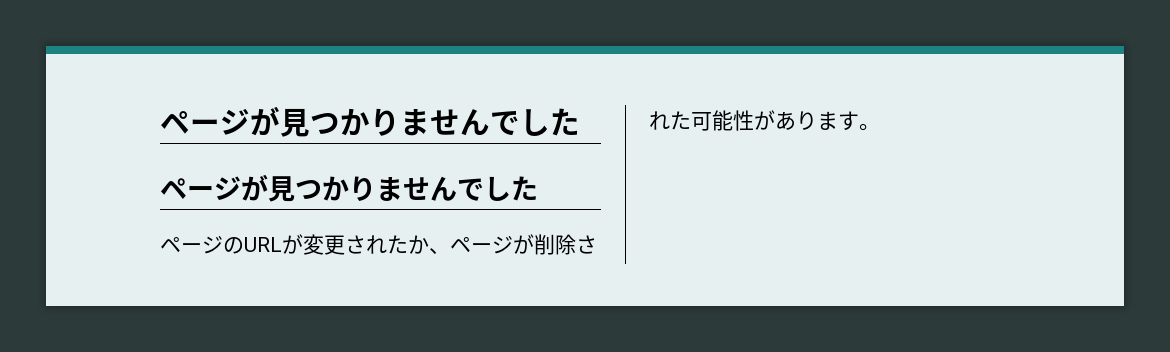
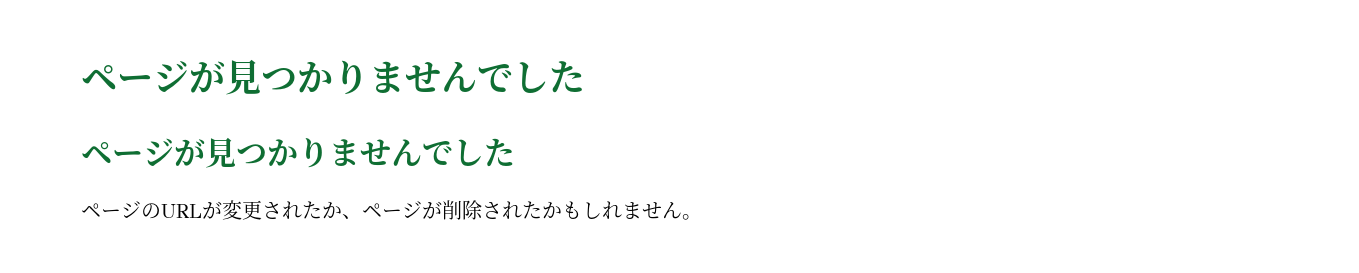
[691,110,859,131] 可能性があります -> [542,201,682,220] かもしれません

